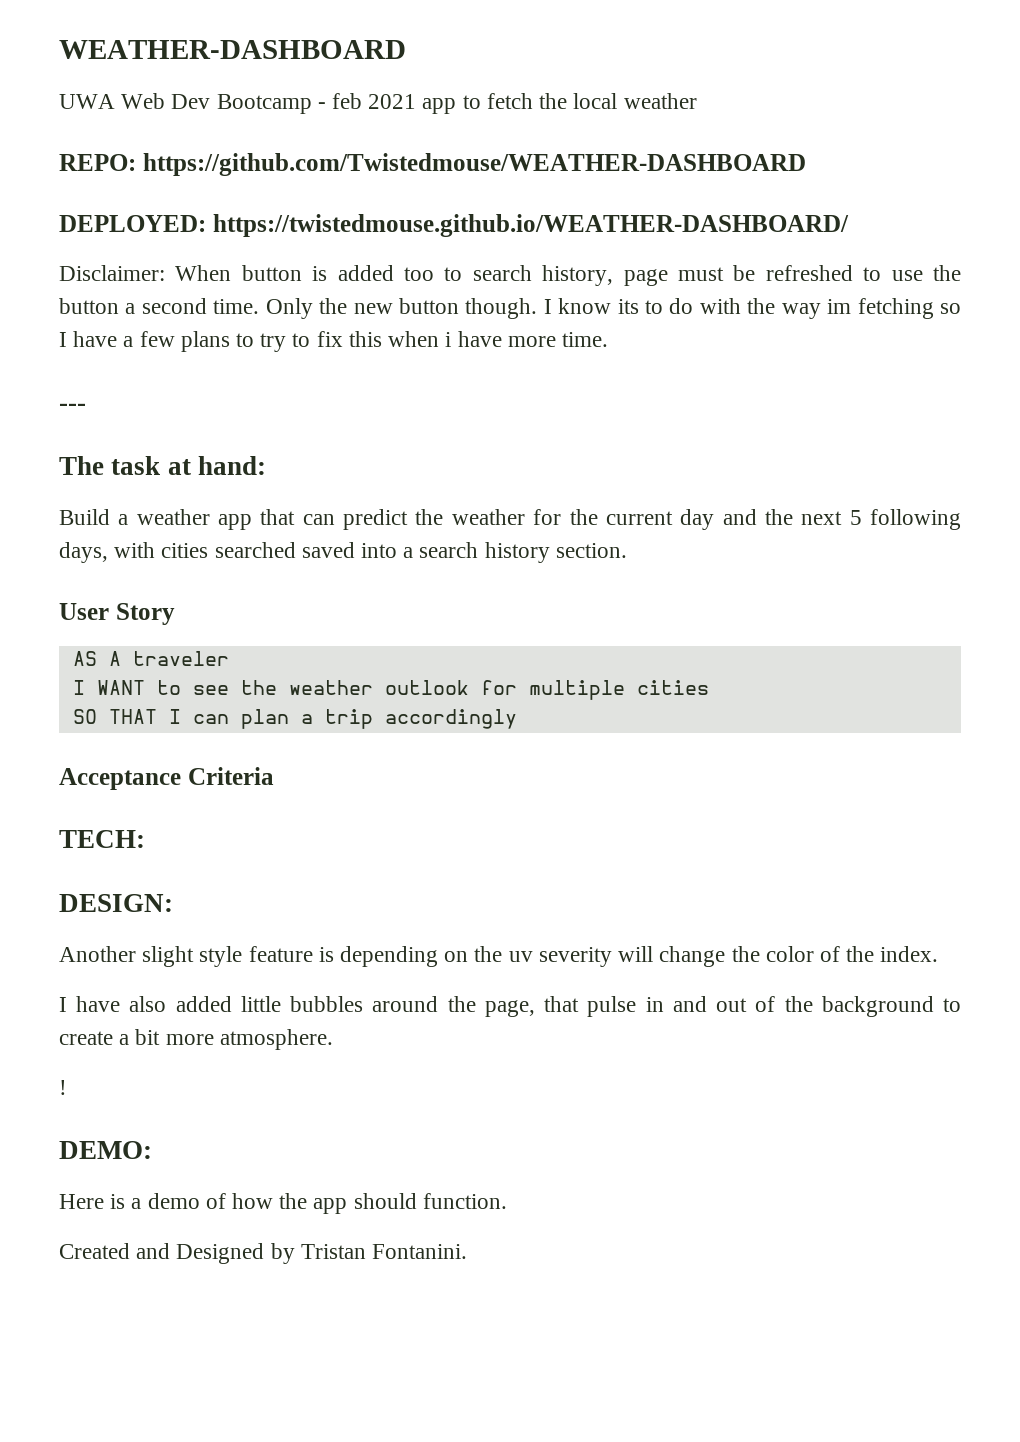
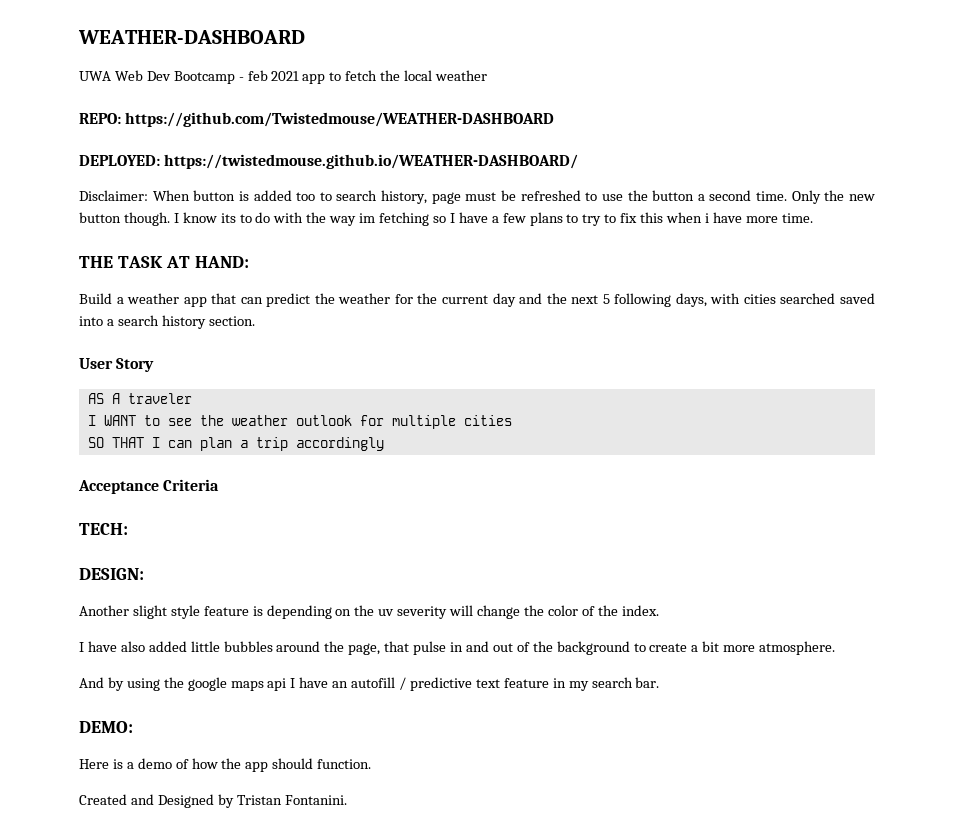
[59,403,86,411] [59,456,266,475] --- // The task at hand: -> [79,256,249,268] THE TASK AT HAND:
[59,1080,67,1095] ! -> [79,677,660,691] And by using the google maps api I have an autofill / predictive text feature in my search bar.

